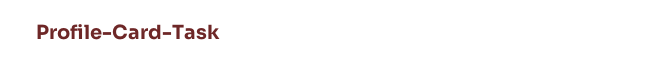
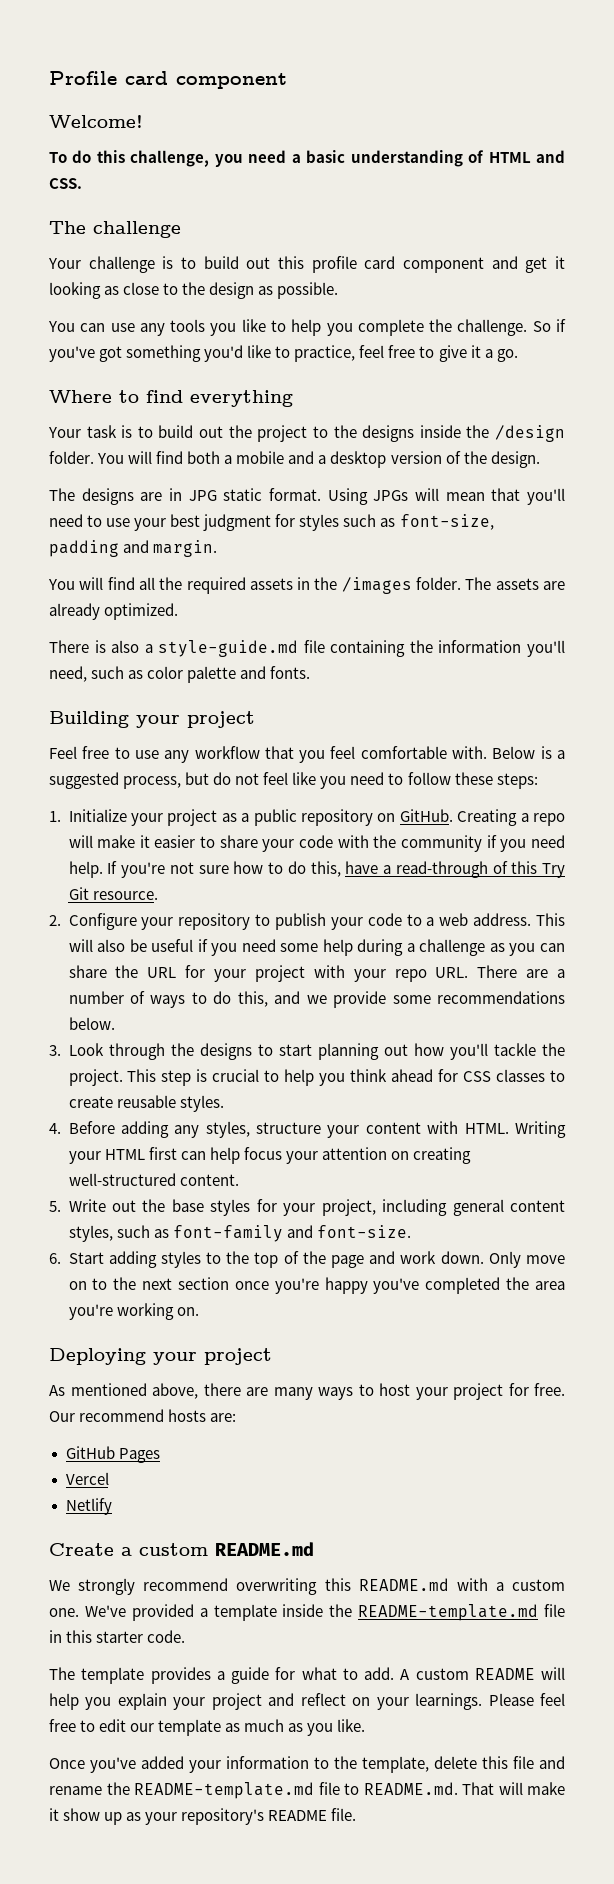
[36,24,220,40] Profile-Card-Task -> [49,71,287,89] [49,115,143,128] [49,150,565,167] [49,178,82,189] [49,221,181,238] [48,256,565,273] [49,282,339,299] [48,319,566,336] [49,345,518,362] [49,390,293,407] [48,425,566,442] [49,451,540,468] [49,488,566,505] [49,514,494,531] [49,540,218,557] [48,577,566,594] [49,603,179,620] [49,640,565,657] [49,666,311,683] [49,711,255,728] [49,746,566,763] [49,772,538,789] [49,809,566,826] [68,835,565,852] [68,861,565,878] [68,887,158,900] [49,913,566,930] [68,939,565,956] [68,965,565,982] [68,991,565,1008] [68,1017,115,1030] [49,1043,566,1060] [68,1069,565,1086] [68,1095,224,1112] [49,1121,567,1138] [68,1147,471,1164] [68,1173,239,1186] [49,1199,565,1216] [68,1225,411,1242] [49,1251,565,1268] [68,1277,566,1294] [68,1303,199,1320] [49,1348,272,1365] [49,1383,565,1400] [49,1409,237,1422] [65,1446,160,1463] [65,1472,109,1485] [65,1498,112,1515] [49,1542,314,1556] [49,1578,565,1595] [49,1604,565,1621] [49,1630,186,1643] [49,1667,565,1684] [49,1693,565,1710] [49,1719,366,1736] [49,1756,565,1773] [49,1782,565,1799] [49,1808,357,1825] Profile card component // Welcome! // To do this challenge, you need a basic understanding of HTML and CSS. // The challenge // Your challenge is to build out this profile card component and get it looking as close to the design as possible. // You can use any tools you like to help you complete the challenge. So if you've got something you'd like to practice, feel free to give it a go. // Where to find everything // Your task is to build out the project to the designs inside the /design folder. You will find both a mobile and a desktop version of the design. // The designs are in JPG static format. Using JPGs will mean that you'll need to use your best judgment for styles such as font-size, padding and margin. // You will find all the required assets in the /images folder. The assets are already optimized. // There is also a style-guide.md file containing the information you'll need, such as color palette and fonts. // Building your project // Feel free to use any workflow that you feel comfortable with. Below is a suggested process, but do not feel like you need to follow these steps: // 1. Initialize your project as a public repository on GitHub. Creating a repo will make it easier to share your code with the community if you need help. If you're not sure how to do this, have a read-through of this Try Git resource. // 2. Configure your repository to publish your code to a web address. This will also be useful if you need some help during a challenge as you can share the URL for your project with your repo URL. There are a number of ways to do this, and we provide some recommendations below. // 3. Look through the designs to start planning out how you'll tackle the project. This step is crucial to help you think ahead for CSS classes to create reusable styles. // 4. Before adding any styles, structure your content with HTML. Writing your HTML first can help focus your attention on creating well-structured content. // 5. Write out the base styles for your project, including general content styles, such as font-family and font-size. // 6. Start adding styles to the top of the page and work down. Only move on to the next section once you're happy you've completed the area you're working on. // Deploying your project // As mentioned above, there are many ways to host your project for free. Our recommend hosts are: // GitHub Pages // Vercel // Netlify // Create a custom README.md // We strongly recommend overwriting this README.md with a custom one. We've provided a template inside the README-template.md file in this starter code. // The template provides a guide for what to add. A custom README will help you explain your project and reflect on your learnings. Please feel free to edit our template as much as you like. // Once you've added your information to the template, delete this file and rename the README-template.md file to README.md. That will make it show up as your repository's README file.

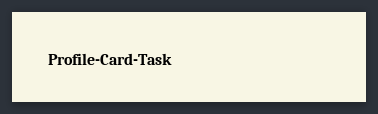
[49,71,287,89] [49,115,143,128] [49,150,565,167] [49,178,82,189] [49,221,181,238] [48,256,565,273] [49,282,339,299] [48,319,566,336] [49,345,518,362] [49,390,293,407] [48,425,566,442] [49,451,540,468] [49,488,566,505] [49,514,494,531] [49,540,218,557] [48,577,566,594] [49,603,179,620] [49,640,565,657] [49,666,311,683] [49,711,255,728] [49,746,566,763] [49,772,538,789] [49,809,566,826] [68,835,565,852] [68,861,565,878] [68,887,158,900] [49,913,566,930] [68,939,565,956] [68,965,565,982] [68,991,565,1008] [68,1017,115,1030] [49,1043,566,1060] [68,1069,565,1086] [68,1095,224,1112] [49,1121,567,1138] [68,1147,471,1164] [68,1173,239,1186] [49,1199,565,1216] [68,1225,411,1242] [49,1251,565,1268] [68,1277,566,1294] [68,1303,199,1320] [49,1348,272,1365] [49,1383,565,1400] [49,1409,237,1422] [65,1446,160,1463] [65,1472,109,1485] [65,1498,112,1515] [49,1542,314,1556] [49,1578,565,1595] [49,1604,565,1621] [49,1630,186,1643] [49,1667,565,1684] [49,1693,565,1710] [49,1719,366,1736] [49,1756,565,1773] [49,1782,565,1799] [49,1808,357,1825] Profile card component // Welcome! // To do this challenge, you need a basic understanding of HTML and CSS. // The challenge // Your challenge is to build out this profile card component and get it looking as close to the design as possible. // You can use any tools you like to help you complete the challenge. So if you've got something you'd like to practice, feel free to give it a go. // Where to find everything // Your task is to build out the project to the designs inside the /design folder. You will find both a mobile and a desktop version of the design. // The designs are in JPG static format. Using JPGs will mean that you'll need to use your best judgment for styles such as font-size, padding and margin. // You will find all the required assets in the /images folder. The assets are already optimized. // There is also a style-guide.md file containing the information you'll need, such as color palette and fonts. // Building your project // Feel free to use any workflow that you feel comfortable with. Below is a suggested process, but do not feel like you need to follow these steps: // 1. Initialize your project as a public repository on GitHub. Creating a repo will make it easier to share your code with the community if you need help. If you're not sure how to do this, have a read-through of this Try Git resource. // 2. Configure your repository to publish your code to a web address. This will also be useful if you need some help during a challenge as you can share the URL for your project with your repo URL. There are a number of ways to do this, and we provide some recommendations below. // 3. Look through the designs to start planning out how you'll tackle the project. This step is crucial to help you think ahead for CSS classes to create reusable styles. // 4. Before adding any styles, structure your content with HTML. Writing your HTML first can help focus your attention on creating well-structured content. // 5. Write out the base styles for your project, including general content styles, such as font-family and font-size. // 6. Start adding styles to the top of the page and work down. Only move on to the next section once you're happy you've completed the area you're working on. // Deploying your project // As mentioned above, there are many ways to host your project for free. Our recommend hosts are: // GitHub Pages // Vercel // Netlify // Create a custom README.md // We strongly recommend overwriting this README.md with a custom one. We've provided a template inside the README-template.md file in this starter code. // The template provides a guide for what to add. A custom README will help you explain your project and reflect on your learnings. Please feel free to edit our template as much as you like. // Once you've added your information to the template, delete this file and rename the README-template.md file to README.md. That will make it show up as your repository's README file. -> [48,53,172,65] Profile-Card-Task

